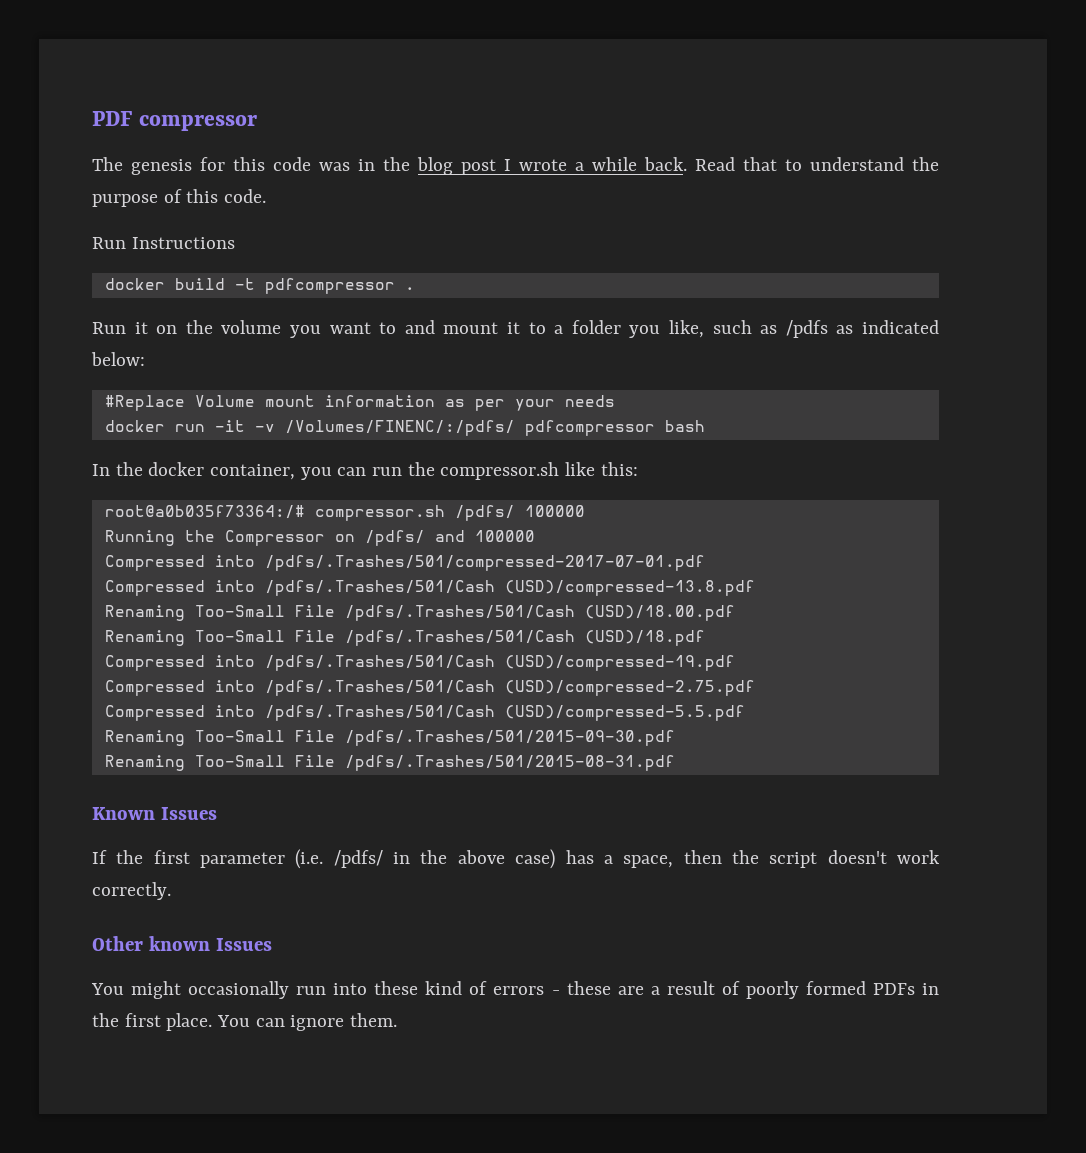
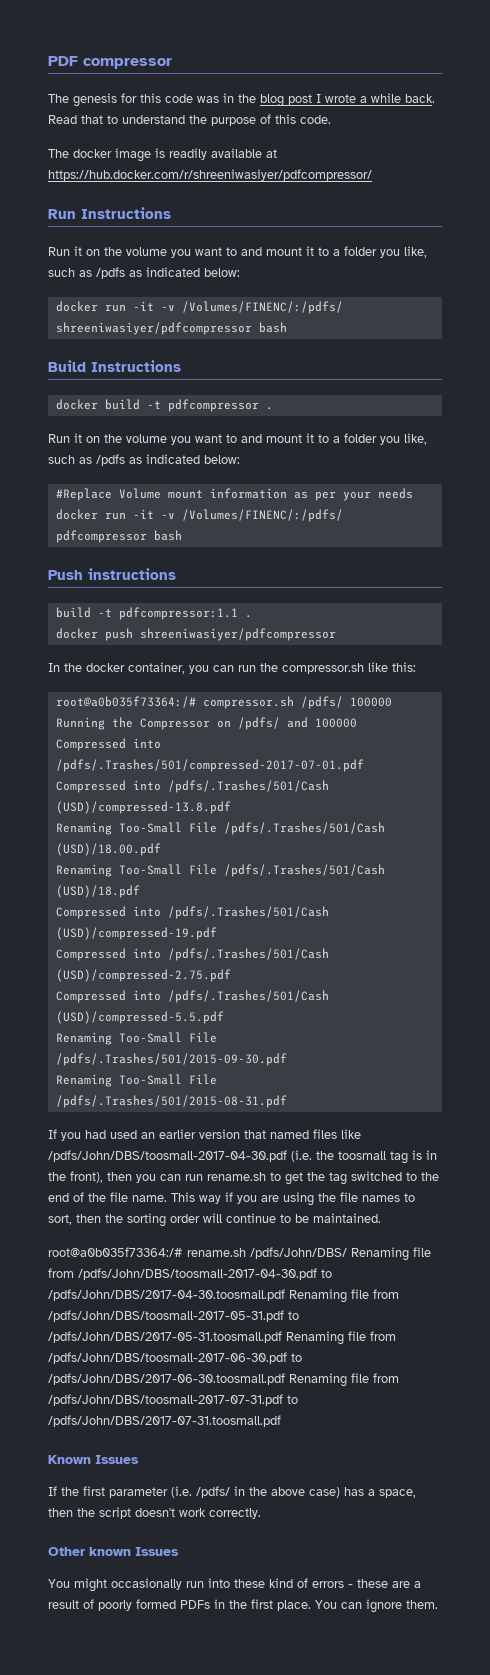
[92,237,126,249] Run -> [48,148,277,162] [48,169,372,181] [48,207,171,219] [48,246,427,258] [48,267,240,279] [55,301,343,314] [55,322,287,335] [48,360,86,372] The docker image is readily available at https://hub.docker.com/r/shreeniwasiyer/pdfcompressor/ // Run Instructions // Run it on the volume you want to and mount it to a folder you like, such as /pdfs as indicated below: // docker run -it -v /Volumes/FINENC/:/pdfs/ shreeniwasiyer/pdfcompressor bash // Build
(705, 426) none -> [48,568,176,580] [55,607,252,620] [55,628,336,641] // Push instructions // build -t pdfcompressor:1.1 . // docker push shreeniwasiyer/pdfcompressor
(675, 763) none -> [48,1129,361,1141] [48,1150,437,1164] [48,1171,439,1185] [48,1192,415,1206] [48,1213,381,1227] [48,1247,431,1261] [48,1268,332,1280] [48,1289,399,1303] [48,1310,299,1322] [48,1331,396,1345] [48,1352,302,1364] [48,1373,399,1387] [48,1394,298,1406] [48,1415,281,1427] // If you had used an earlier version that named files like /pdfs/John/DBS/toosmall-2017-04-30.pdf (i.e. the toosmall tag is in the front), then you can run rename.sh to get the tag switched to the end of the file name. This way if you are using the file names to sort, then the sorting order will continue to be maintained. // root@a0b035f73364:/# rename.sh /pdfs/John/DBS/ Renaming file from /pdfs/John/DBS/toosmall-2017-04-30.pdf to /pdfs/John/DBS/2017-04-30.toosmall.pdf Renaming file from /pdfs/John/DBS/toosmall-2017-05-31.pdf to /pdfs/John/DBS/2017-05-31.toosmall.pdf Renaming file from /pdfs/John/DBS/toosmall-2017-06-30.pdf to /pdfs/John/DBS/2017-06-30.toosmall.pdf Renaming file from /pdfs/John/DBS/toosmall-2017-07-31.pdf to /pdfs/John/DBS/2017-07-31.toosmall.pdf

